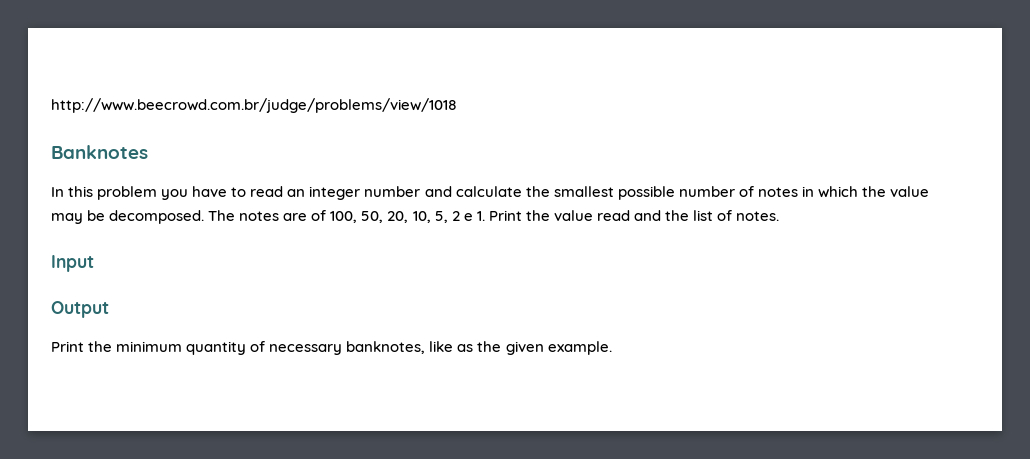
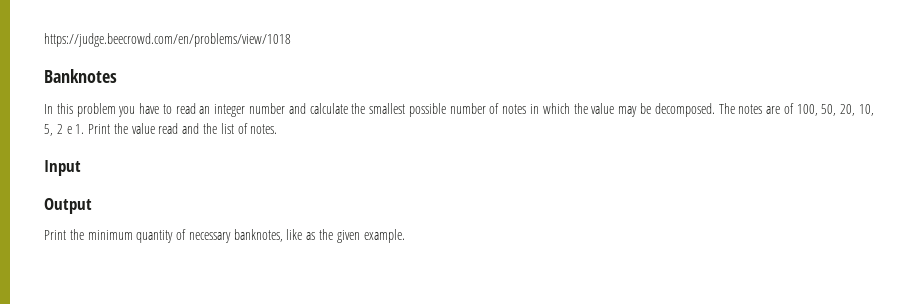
[51,98,457,113] http://www.beecrowd.com.br/judge/problems/view/1018 -> [44,33,291,47] https://judge.beecrowd.com/en/problems/view/1018

